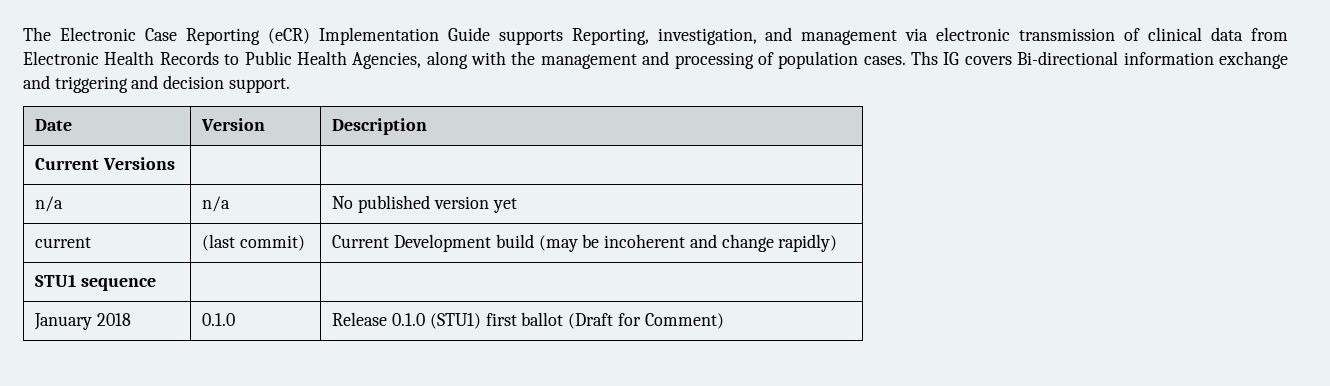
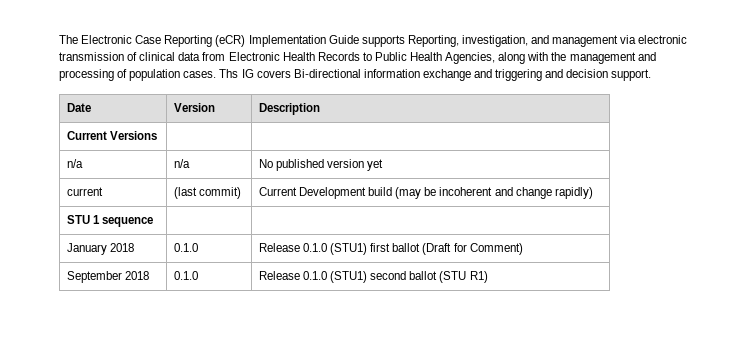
[35,274,77,287] STU1 -> [66,215,101,224] STU 1
(724, 321) none -> [66,271,150,283] [173,271,198,280] [258,271,488,283] // September 2018 | 0.1.0 | Release 0.1.0 (STU1) second ballot (STU R1)

